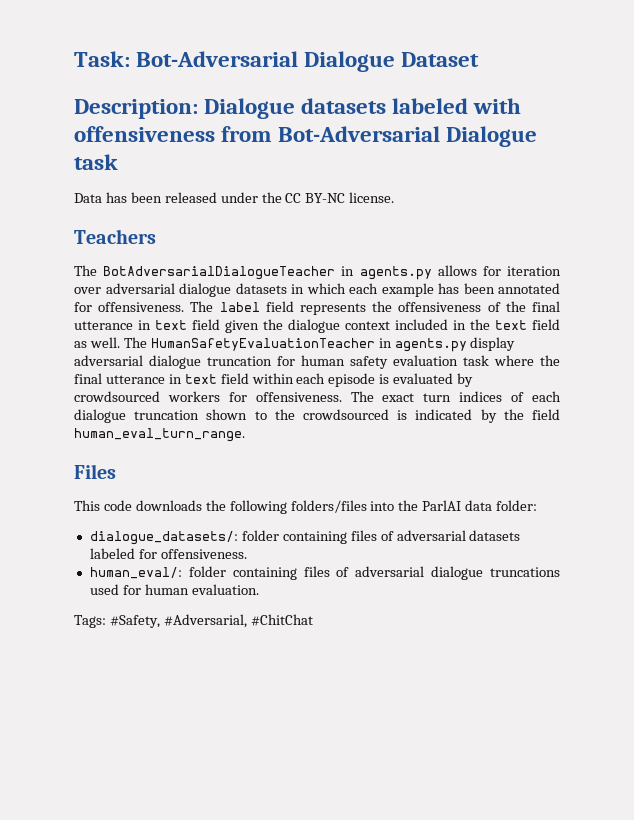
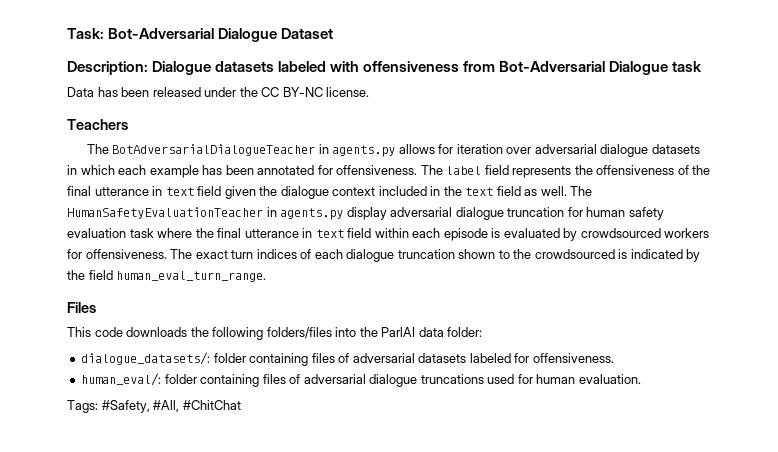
[163,614,247,628] #Adversarial, -> [153,400,180,412] #All,

